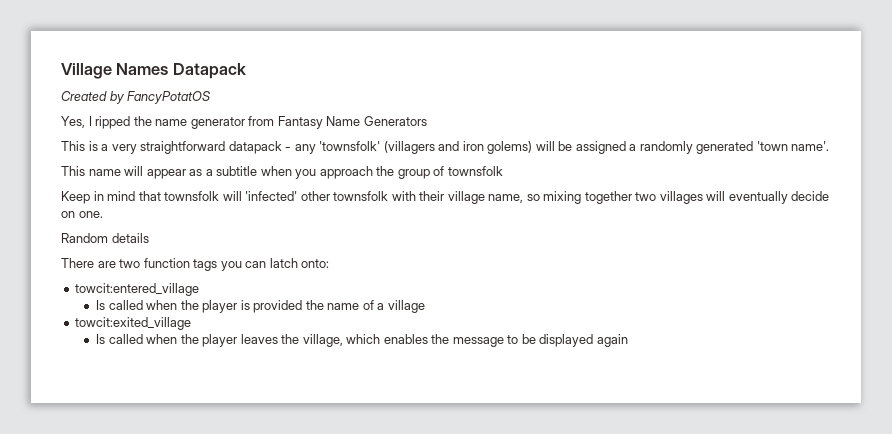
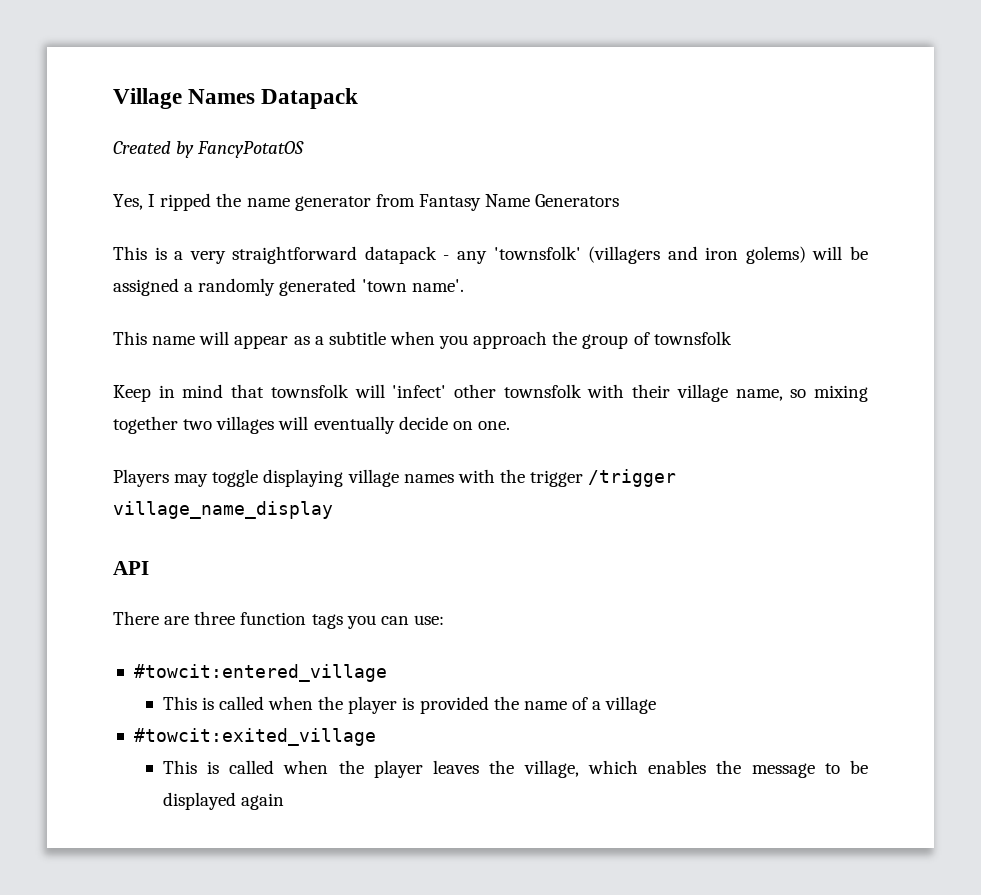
[245,191,298,201] 'infected' -> [392,385,447,398] 'infect'
[61,233,149,243] Random details -> [113,469,677,487] [113,501,333,519] [113,561,149,575] Players may toggle displaying village names with the trigger /trigger village_name_display // API
[119,259,141,268] two -> [194,611,236,625] three
[269,258,330,268] [75,283,200,296] [96,300,106,310] latch onto: // towcit:entered_village // Is -> [413,615,444,625] [133,664,387,682] [162,696,214,710] use: // #towcit:entered_village // This is
[75,317,192,330] [96,334,106,344] towcit:exited_village // Is -> [133,728,376,746] [162,760,219,774] #towcit:exited_village // This is

